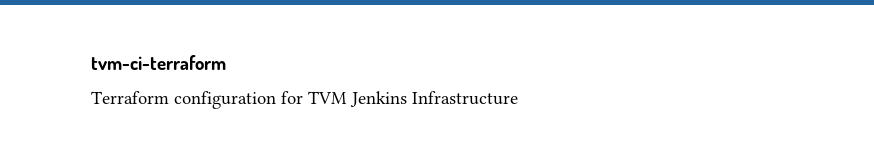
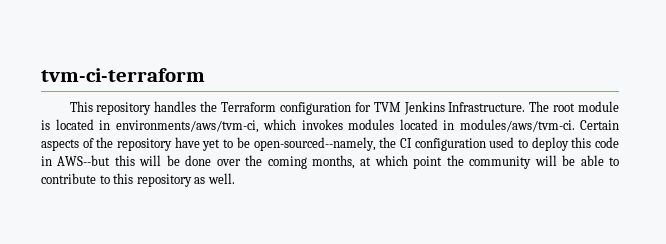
(226, 62) none -> [69,101,218,115] This repository handles the
[412,91,518,105] Infrastructure -> [448,101,619,112] [41,119,619,133] [41,137,619,151] [41,155,620,169] [41,173,235,187] Infrastructure. The root module is located in environments/aws/tvm-ci, which invokes modules located in modules/aws/tvm-ci. Certain aspects of the repository have yet to be open-sourced--namely, the CI configuration used to deploy this code in AWS--but this will be done over the coming months, at which point the community will be able to contribute to this repository as well.

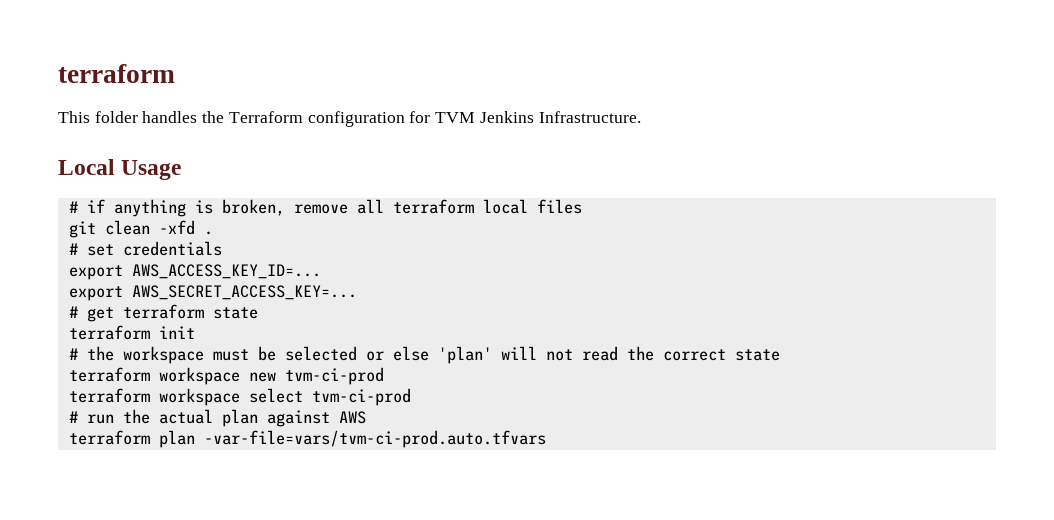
[41,68,205,82] tvm-ci-terraform -> [58,64,175,83] terraform
[96,102,152,115] repository -> [94,111,138,123] folder
[529,101,619,112] [41,119,619,133] [41,137,619,151] [41,155,620,169] [41,173,235,187] The root module is located in environments/aws/tvm-ci, which invokes modules located in modules/aws/tvm-ci. Certain aspects of the repository have yet to be open-sourced--namely, the CI configuration used to deploy this code in AWS--but this will be done over the coming months, at which point the community will be able to contribute to this repository as well. -> [58,159,182,180] [68,199,582,217] [68,220,213,238] [68,241,222,256] [68,264,321,280] [68,285,357,301] [68,304,258,322] [68,325,195,340] [68,346,780,364] [68,367,384,385] [68,388,411,406] [68,409,366,427] [68,430,546,448] // Local Usage // # if anything is broken, remove all terraform local files // git clean -xfd . // # set credentials // export AWS_ACCESS_KEY_ID=... // export AWS_SECRET_ACCESS_KEY=... // # get terraform state // terraform init // # the workspace must be selected or else 'plan' will not read the correct state // terraform workspace new tvm-ci-prod // terraform workspace select tvm-ci-prod // # run the actual plan against AWS // terraform plan -var-file=vars/tvm-ci-prod.auto.tfvars

